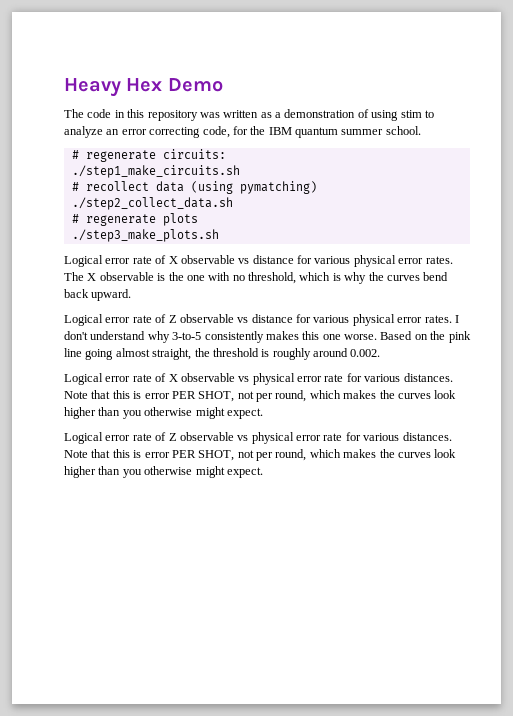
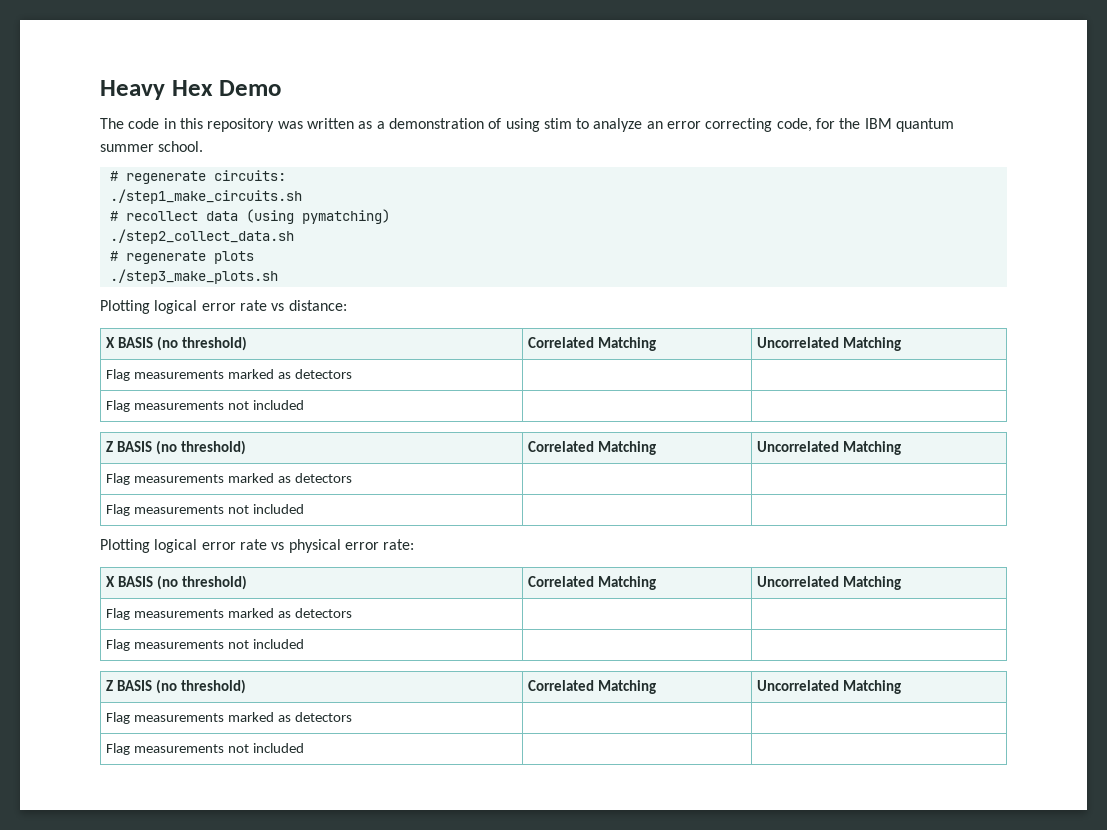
[64,255,453,267] [64,272,449,284] [64,289,132,301] [64,314,459,326] [64,331,471,343] [64,348,381,360] [64,373,453,385] [64,390,457,402] [64,407,263,419] [64,432,452,444] [64,449,457,461] [64,466,263,478] Logical error rate of X observable vs distance for various physical error rates. The X observable is the one with no threshold, which is why the curves bend back upward. // Logical error rate of Z observable vs distance for various physical error rates. I don't understand why 3-to-5 consistently makes this one worse. Based on the pink line going almost straight, the threshold is roughly around 0.002. // Logical error rate of X observable vs physical error rate for various distances. Note that this is error PER SHOT, not per round, which makes the curves look higher than you otherwise might expect. // Logical error rate of Z observable vs physical error rate for various distances. Note that this is error PER SHOT, not per round, which makes the curves look higher than you otherwise might expect. -> [100,300,347,314] [106,336,248,351] [528,337,657,351] [757,337,902,351] [106,369,353,381] [106,400,305,412] [106,440,247,455] [528,441,657,455] [757,441,902,455] [106,473,353,485] [106,504,305,516] [100,539,415,553] [106,575,248,590] [528,576,657,590] [757,576,902,590] [106,608,353,620] [106,639,305,651] [106,679,247,694] [528,680,657,694] [757,680,902,694] [106,712,353,724] [106,743,305,755] Plotting logical error rate vs distance: // X BASIS (no threshold) | Correlated Matching | Uncorrelated Matching // Flag measurements marked as detectors | | // Flag measurements not included | | // Z BASIS (no threshold) | Correlated Matching | Uncorrelated Matching // Flag measurements marked as detectors | | // Flag measurements not included | | // Plotting logical error rate vs physical error rate: // X BASIS (no threshold) | Correlated Matching | Uncorrelated Matching // Flag measurements marked as detectors | | // Flag measurements not included | | // Z BASIS (no threshold) | Correlated Matching | Uncorrelated Matching // Flag measurements marked as detectors | | // Flag measurements not included | |

